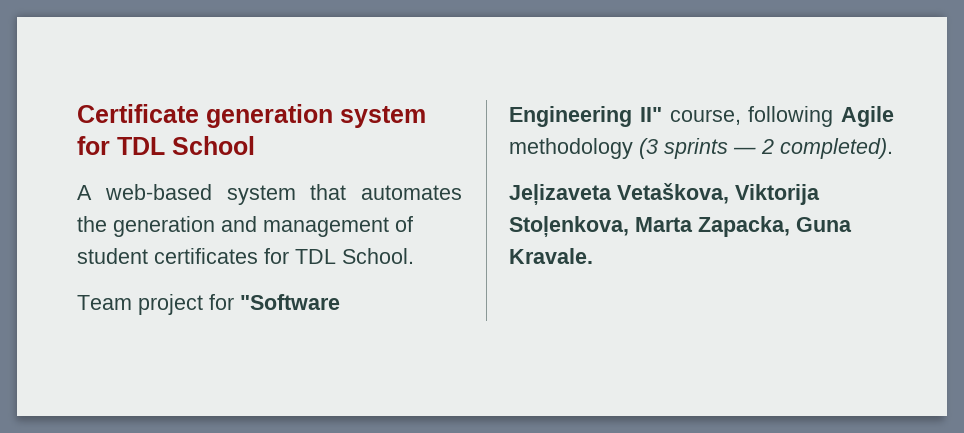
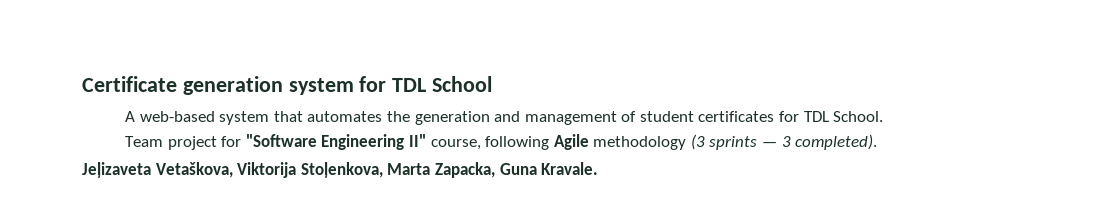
[761,139,774,154] 2 -> [781,136,791,147] 3

